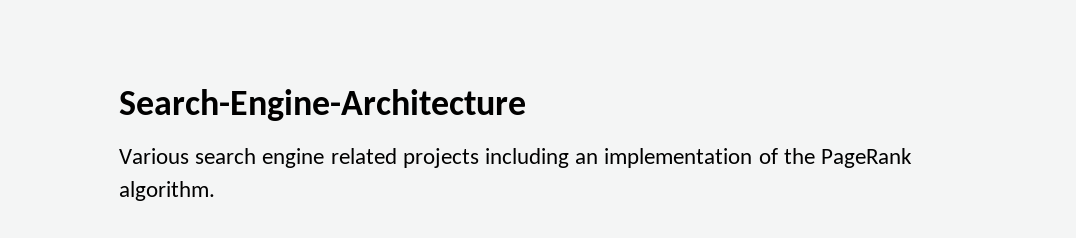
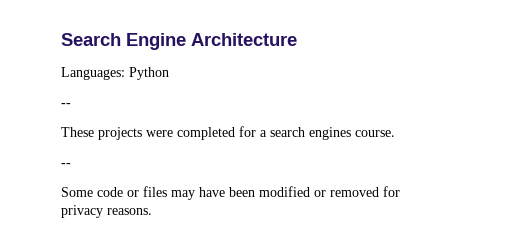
[119,89,526,121] [119,148,913,168] [119,181,215,201] Search-Engine-Architecture // Various search engine related projects including an implementation of the PageRank algorithm. -> [61,33,297,50] [61,67,169,80] [61,103,71,107] [61,126,395,140] [61,163,71,167] [61,186,400,200] [61,205,152,218] Search Engine Architecture // Languages: Python // -- // These projects were completed for a search engines course. // -- // Some code or files may have been modified or removed for privacy reasons.

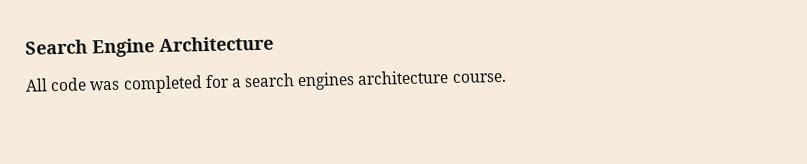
[61,67,169,80] [61,103,71,107] [61,127,173,140] Languages: Python // -- // These projects were -> [25,77,121,92] All code was
(351, 133) none -> [357,70,450,85] architecture
[61,163,71,167] [61,186,400,200] [61,205,152,218] // -- // Some code or files may have been modified or removed for privacy reasons. -> (507, 78) none

